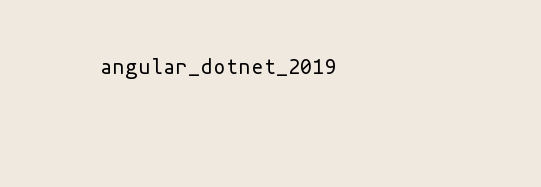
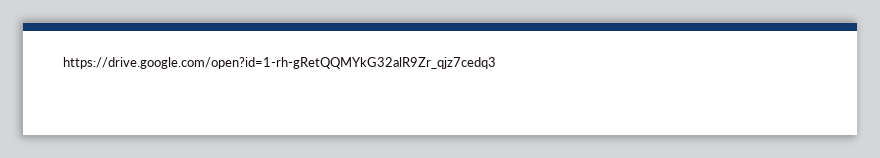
[100,58,336,79] angular_dotnet_2019 -> [63,57,496,69] https://drive.google.com/open?id=1-rh-gRetQQMYkG32alR9Zr_qjz7cedq3

